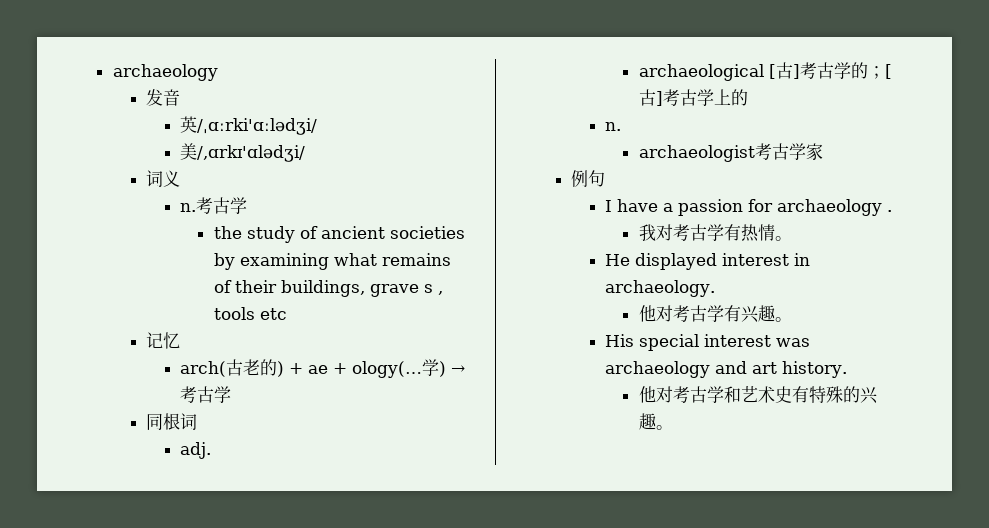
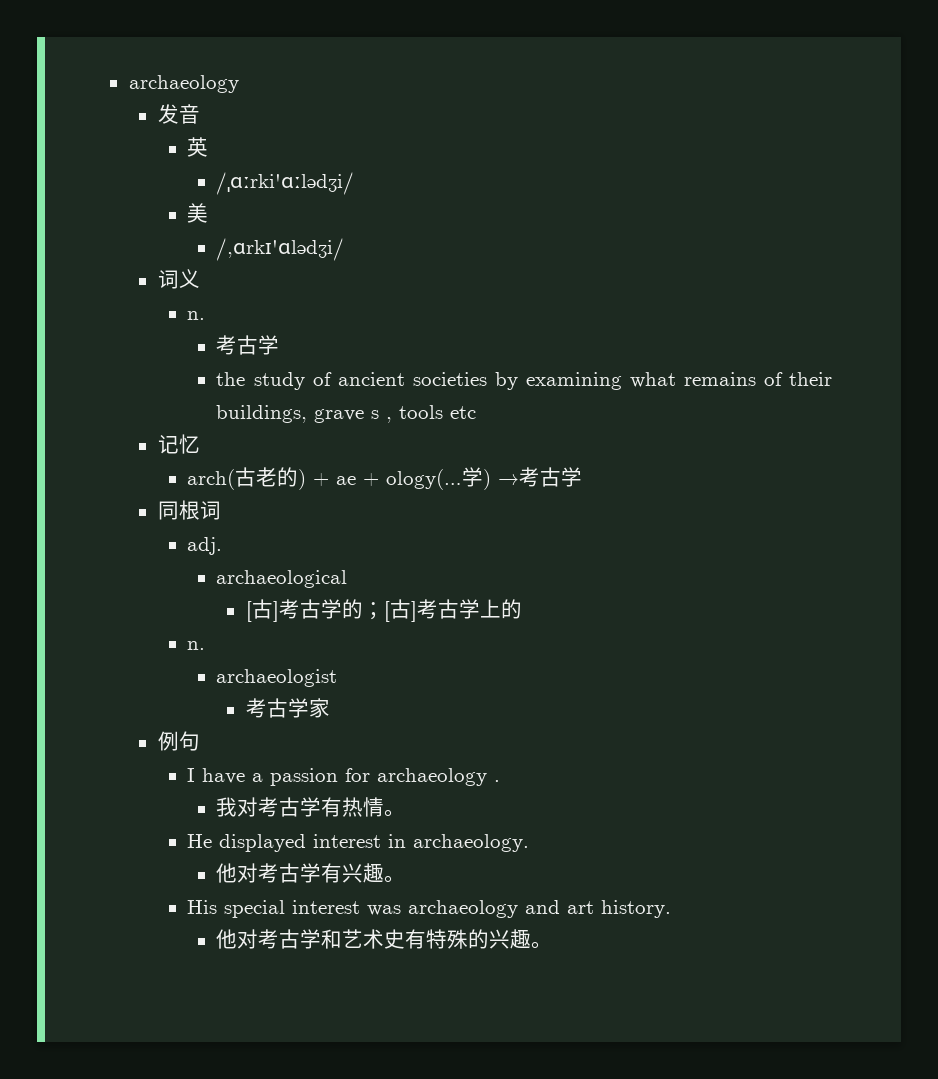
(198, 124) none -> (209, 147) //
(198, 151) none -> (209, 213) //
(197, 207) none -> (206, 315) //
(764, 72) none -> (348, 579) //
(755, 153) none -> (338, 678) //

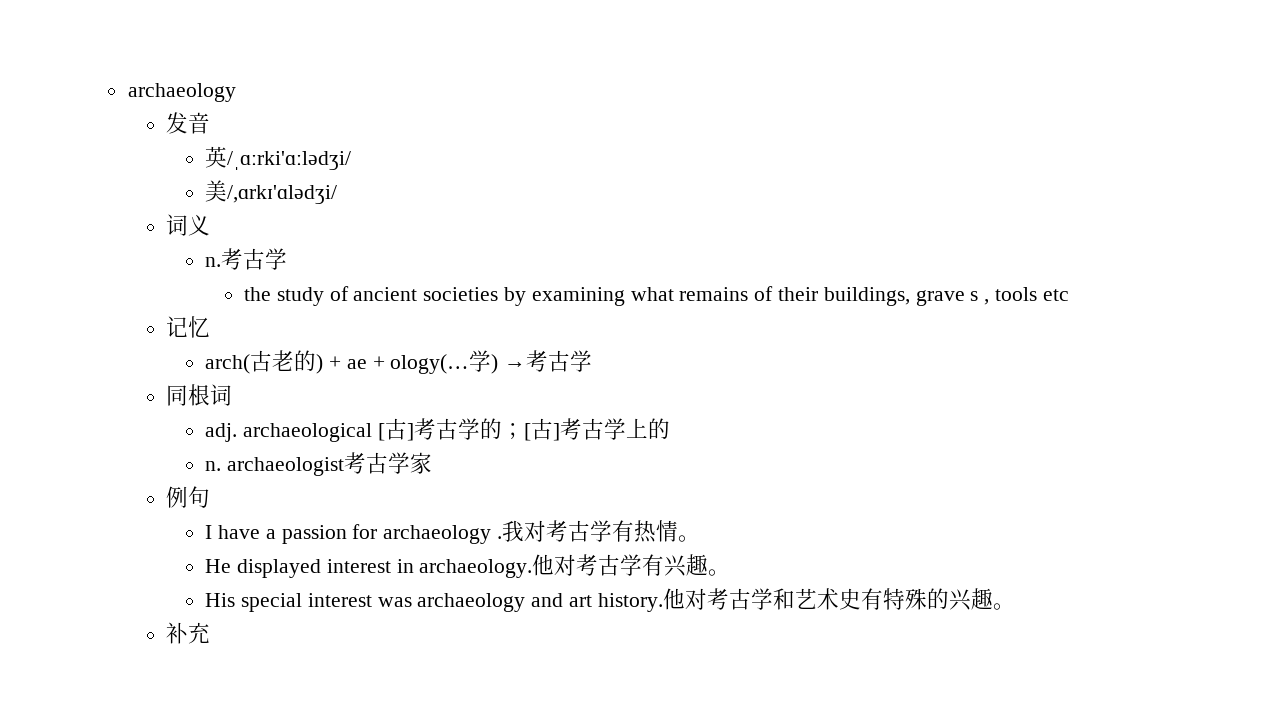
(209, 147) // -> (228, 157) none
(209, 213) // -> (228, 191) none
(206, 315) // -> (222, 262) none
(223, 546) // -> (238, 432) none
(348, 579) // -> (372, 432) none
(206, 645) // -> (222, 466) none
(338, 678) // -> (344, 466) none
(501, 781) // -> (502, 537) none
(530, 843) // -> (533, 568) none
(672, 909) // -> (663, 602) none
(553, 945) none -> [166,622,211,644] // 补充

